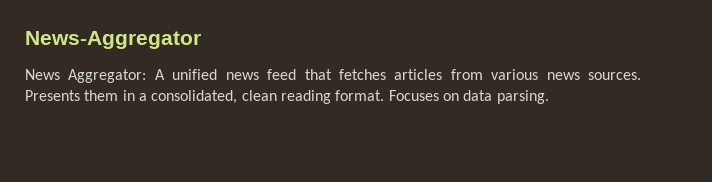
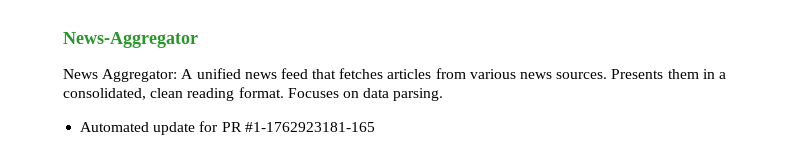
(549, 97) none -> [80,121,375,135] // Automated update for PR #1-1762923181-165

